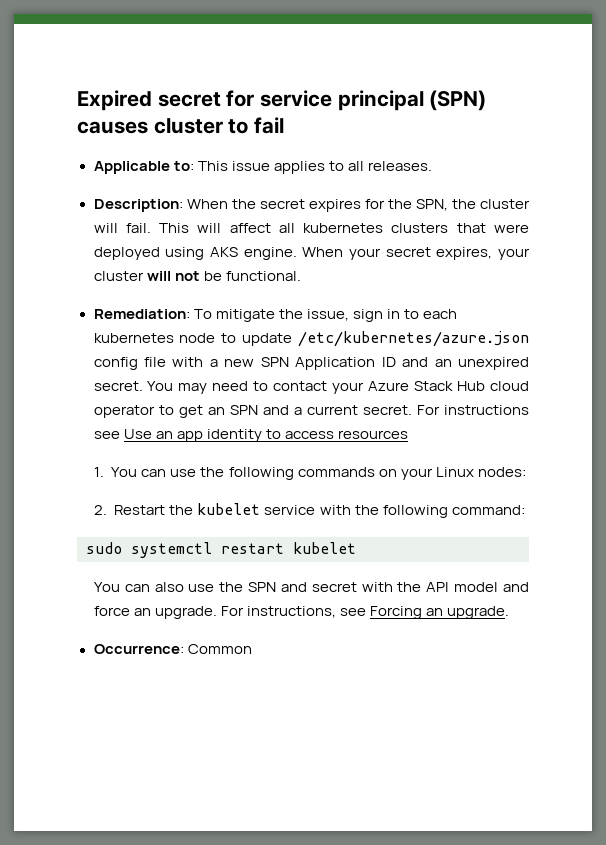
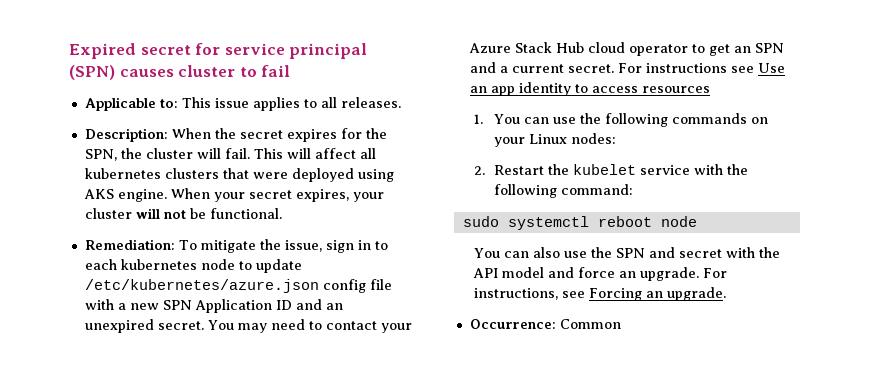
[221,542,356,554] restart kubelet -> [597,216,697,227] reboot node

